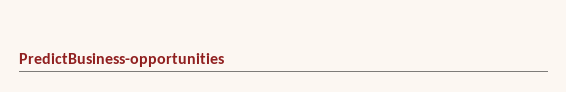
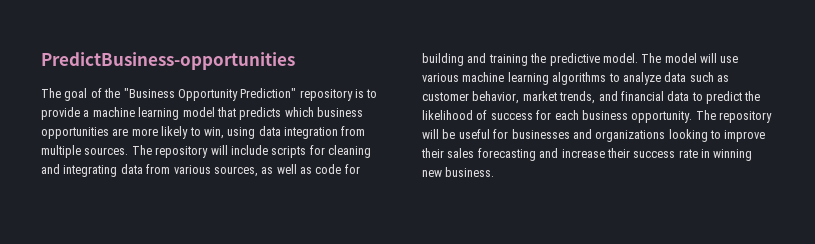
(224, 60) none -> [41,88,378,101] [41,107,363,120] [41,126,366,139] [41,145,371,158] [41,164,360,177] [422,53,739,66] [422,72,729,85] [422,91,761,104] [422,110,772,123] [422,129,766,142] [421,148,753,161] [422,167,495,177] // The goal of the "Business Opportunity Prediction" repository is to provide a machine learning model that predicts which business opportunities are more likely to win, using data integration from multiple sources. The repository will include scripts for cleaning and integrating data from various sources, as well as code for building and training the predictive model. The model will use various machine learning algorithms to analyze data such as customer behavior, market trends, and financial data to predict the likelihood of success for each business opportunity. The repository will be useful for businesses and organizations looking to improve their sales forecasting and increase their success rate in winning new business.

